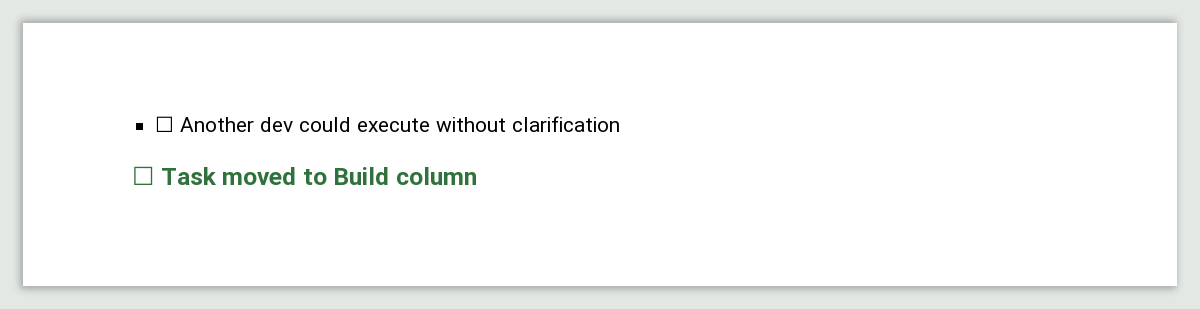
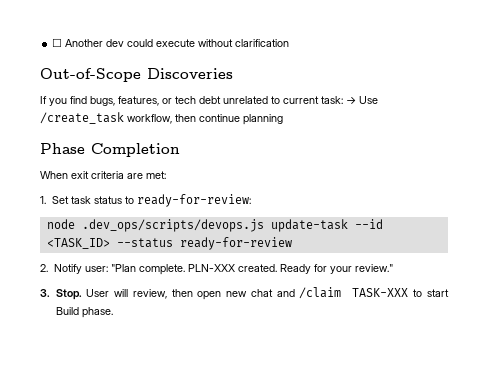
[132,166,478,185] ☐ Task moved to Build column -> [40,68,233,82] [40,96,378,106] [40,112,283,125] [40,143,180,157] [40,171,166,179] [40,194,252,207] [46,219,383,232] [46,237,292,250] [40,264,393,275] [40,287,449,300] [55,307,113,318] Out-of-Scope Discoveries // If you find bugs, features, or tech debt unrelated to current task: → Use /create_task workflow, then continue planning // Phase Completion // When exit criteria are met: // 1. Set task status to ready-for-review: // node .dev_ops/scripts/devops.js update-task --id <TASK_ID> --status ready-for-review // 2. Notify user: "Plan complete. PLN-XXX created. Ready for your review." // 3. Stop. User will review, then open new chat and /claim TASK-XXX to start Build phase.

